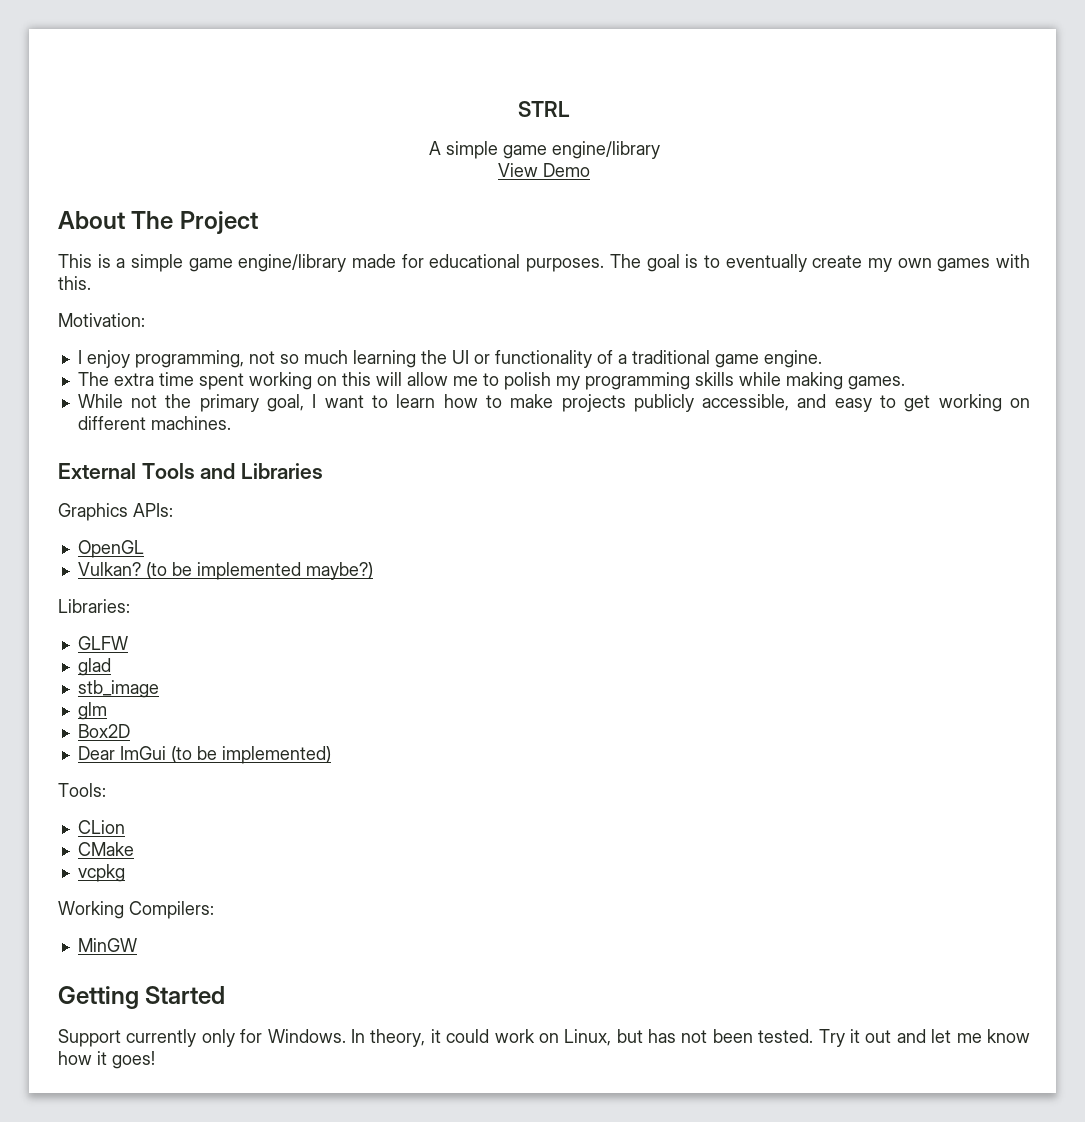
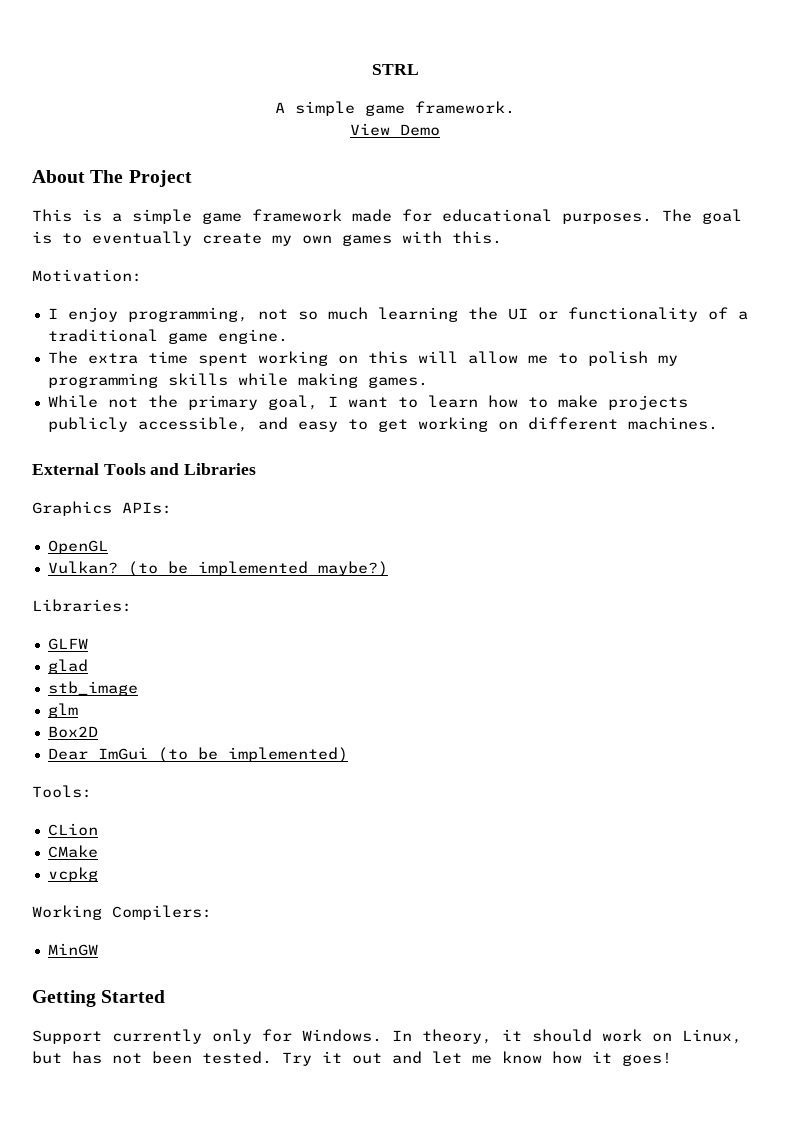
[551,141,660,159] engine/library -> [415,101,515,114] framework.
[238,254,347,272] engine/library -> [252,209,342,222] framework
[446,1029,490,1043] could -> [532,1029,592,1042] should

